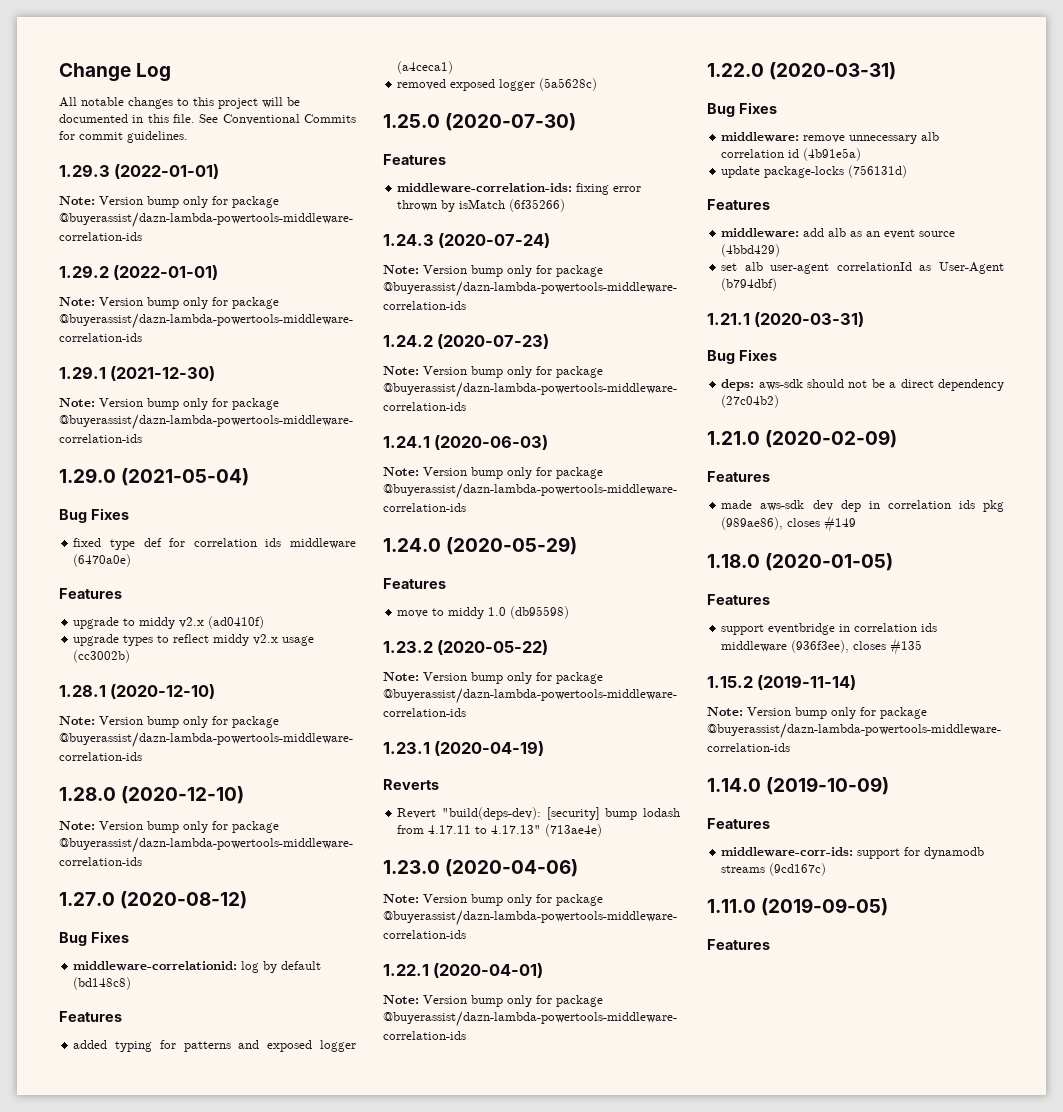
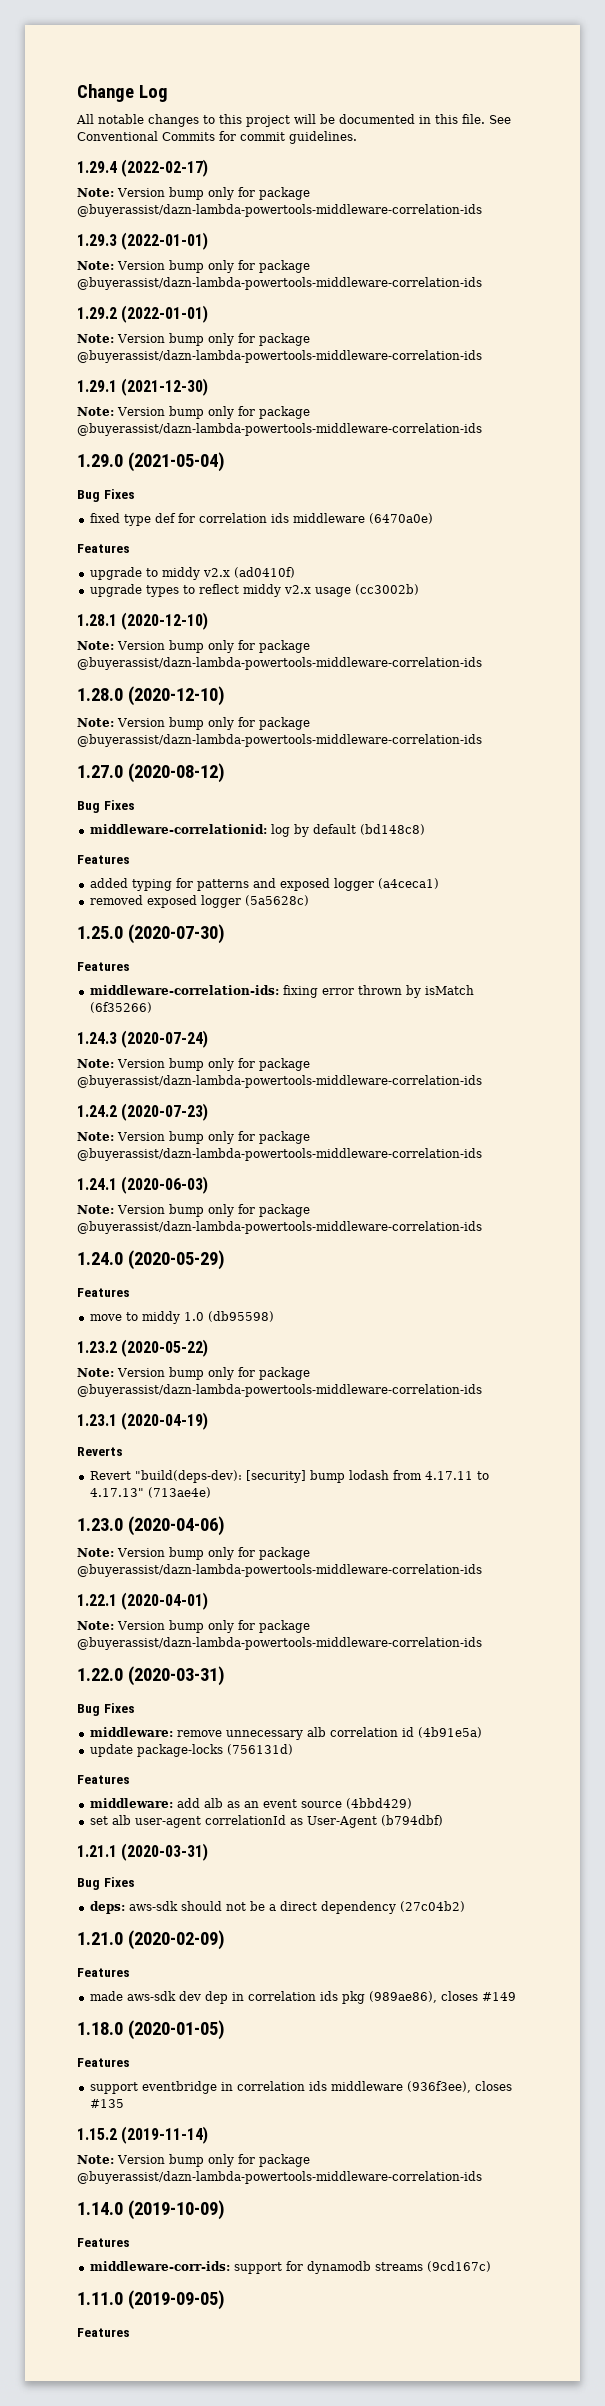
(188, 137) none -> [77,159,209,177] [77,187,310,200] [77,204,482,217] // 1.29.4 (2022-02-17) // Note: Version bump only for package @buyerassist/dazn-lambda-powertools-middleware-correlation-ids

